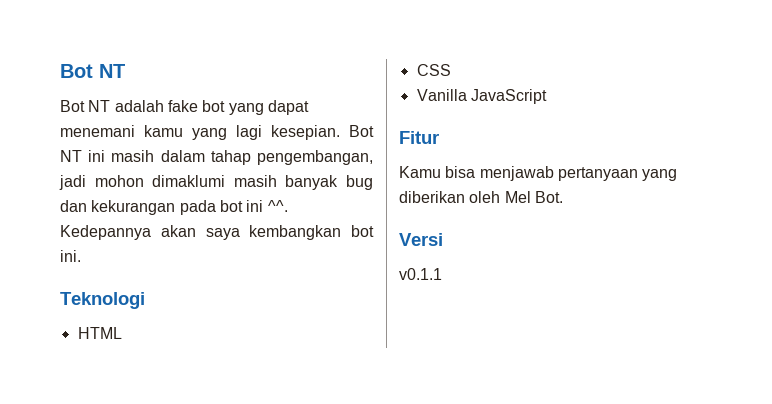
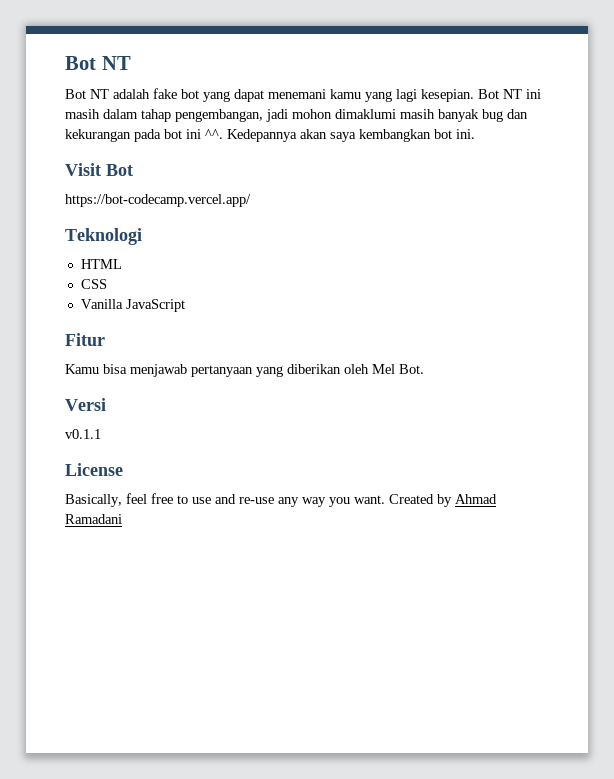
(81, 256) none -> [65,163,133,176] [65,194,251,207] // Visit Bot // https://bot-codecamp.vercel.app/
(442, 274) none -> [65,463,123,476] [65,493,497,507] [65,514,122,524] // License // Basically, feel free to use and re-use any way you want. Created by Ahmad Ramadani

